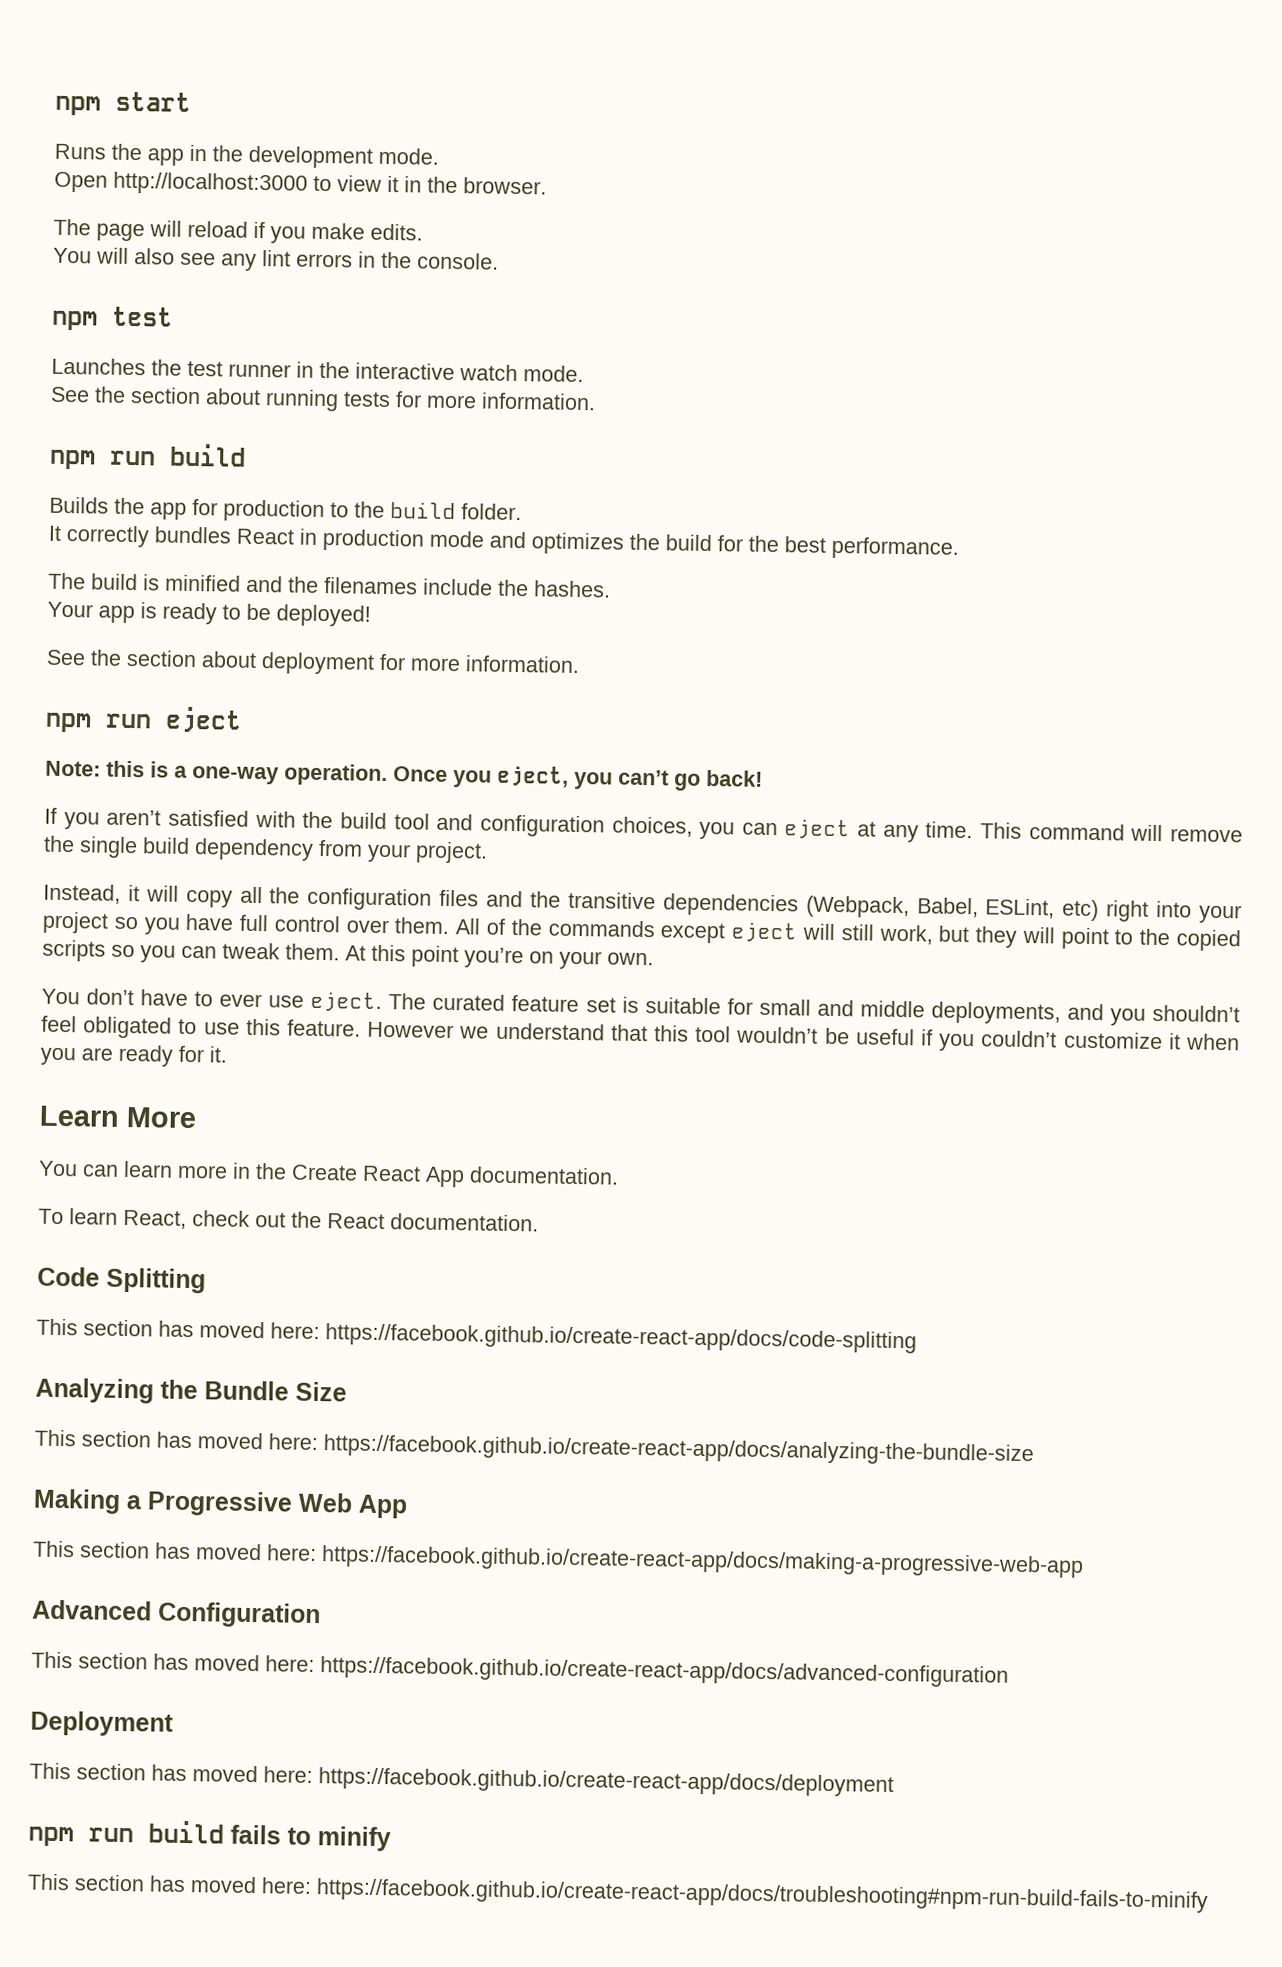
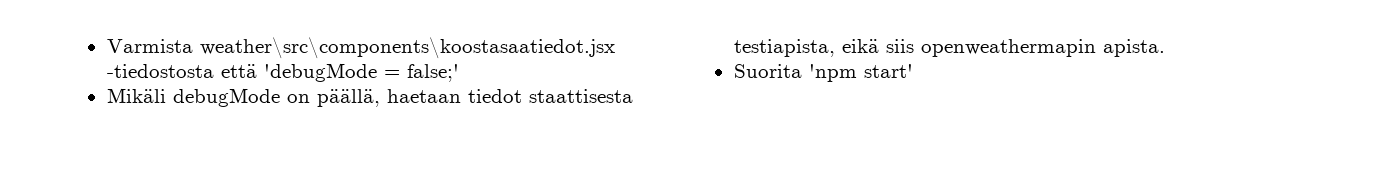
[55,91,191,116] [54,143,439,169] [54,171,547,196] [53,218,423,244] [53,247,499,271] [52,306,173,331] [51,357,584,383] [50,386,596,412] [49,443,246,470] [49,496,522,523] [48,525,959,560] [48,572,611,598] [47,601,371,627] [46,649,580,675] [45,706,242,733] [45,760,763,791] [44,807,1243,843] [43,835,488,864] [43,883,1243,924] [42,911,1241,952] [42,939,654,970] [41,988,1240,1026] [41,1015,1241,1052] [40,1044,227,1067] [39,1105,197,1129] [38,1160,619,1188] [38,1208,539,1232] [37,1266,206,1294] [36,1318,917,1354] [35,1377,347,1404] [34,1429,1034,1467] [33,1488,408,1519] [33,1540,1084,1578] [32,1599,321,1629] [31,1651,1009,1688] [30,1710,174,1737] [29,1762,894,1798] [28,1820,391,1852] [27,1873,1208,1913] npm start // Runs the app in the development mode. // Open http://localhost:3000 to view it in the browser. // The page will reload if you make edits. // You will also see any lint errors in the console. // npm test // Launches the test runner in the interactive watch mode. // See the section about running tests for more information. // npm run build // Builds the app for production to the build folder. // It correctly bundles React in production mode and optimizes the build for the best performance. // The build is minified and the filenames include the hashes. // Your app is ready to be deployed! // See the section about deployment for more information. // npm run eject // Note: this is a one-way operation. Once you eject, you can’t go back! // If you aren’t satisfied with the build tool and configuration choices, you can eject at any time. This command will remove the single build dependency from your project. // Instead, it will copy all the configuration files and the transitive dependencies (Webpack, Babel, ESLint, etc) right into your project so you have full control over them. All of the commands except eject will still work, but they will point to the copied scripts so you can tweak them. At this point you’re on your own. // You don’t have to ever use eject. The curated feature set is suitable for small and middle deployments, and you shouldn’t feel obligated to use this feature. However we understand that this tool wouldn’t be useful if you couldn’t customize it when you are ready for it. // Learn More // You can learn more in the Create React App documentation. // To learn React, check out the React documentation. // Code Splitting // This section has moved here: https://facebook.github.io/create-react-app/docs/code-splitting // Analyzing the Bundle Size // This section has moved here: https://facebook.github.io/create-react-app/docs/analyzing-the-bundle-size // Making a Progressive Web App // This section has moved here: https://facebook.github.io/create-react-app/docs/making-a-progressive-web-app // Advanced Configuration // This section has moved here: https://facebook.github.io/create-react-app/docs/advanced-configuration // Deployment // This section has moved here: https://facebook.github.io/create-react-app/docs/deployment // npm run build fails to minify // This section has moved here: https://facebook.github.io/create-react-app/docs/troubleshooting#npm-run-build-fails-to-minify -> [106,37,615,59] [106,63,459,82] [106,88,633,107] [733,39,1165,57] [733,64,913,82] Varmista weather\src\components\koostasaatiedot.jsx -tiedostosta että 'debugMode = false;' // Mikäli debugMode on päällä, haetaan tiedot staattisesta testiapista, eikä siis openweathermapin apista. // Suorita 'npm start'

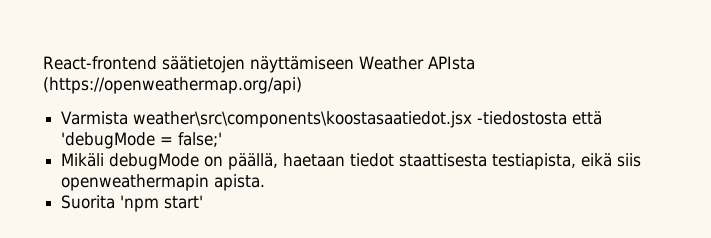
(106, 46) none -> [43,56,475,73] [43,77,302,94] React-frontend säätietojen näyttämiseen Weather APIsta (https://openweathermap.org/api) //

